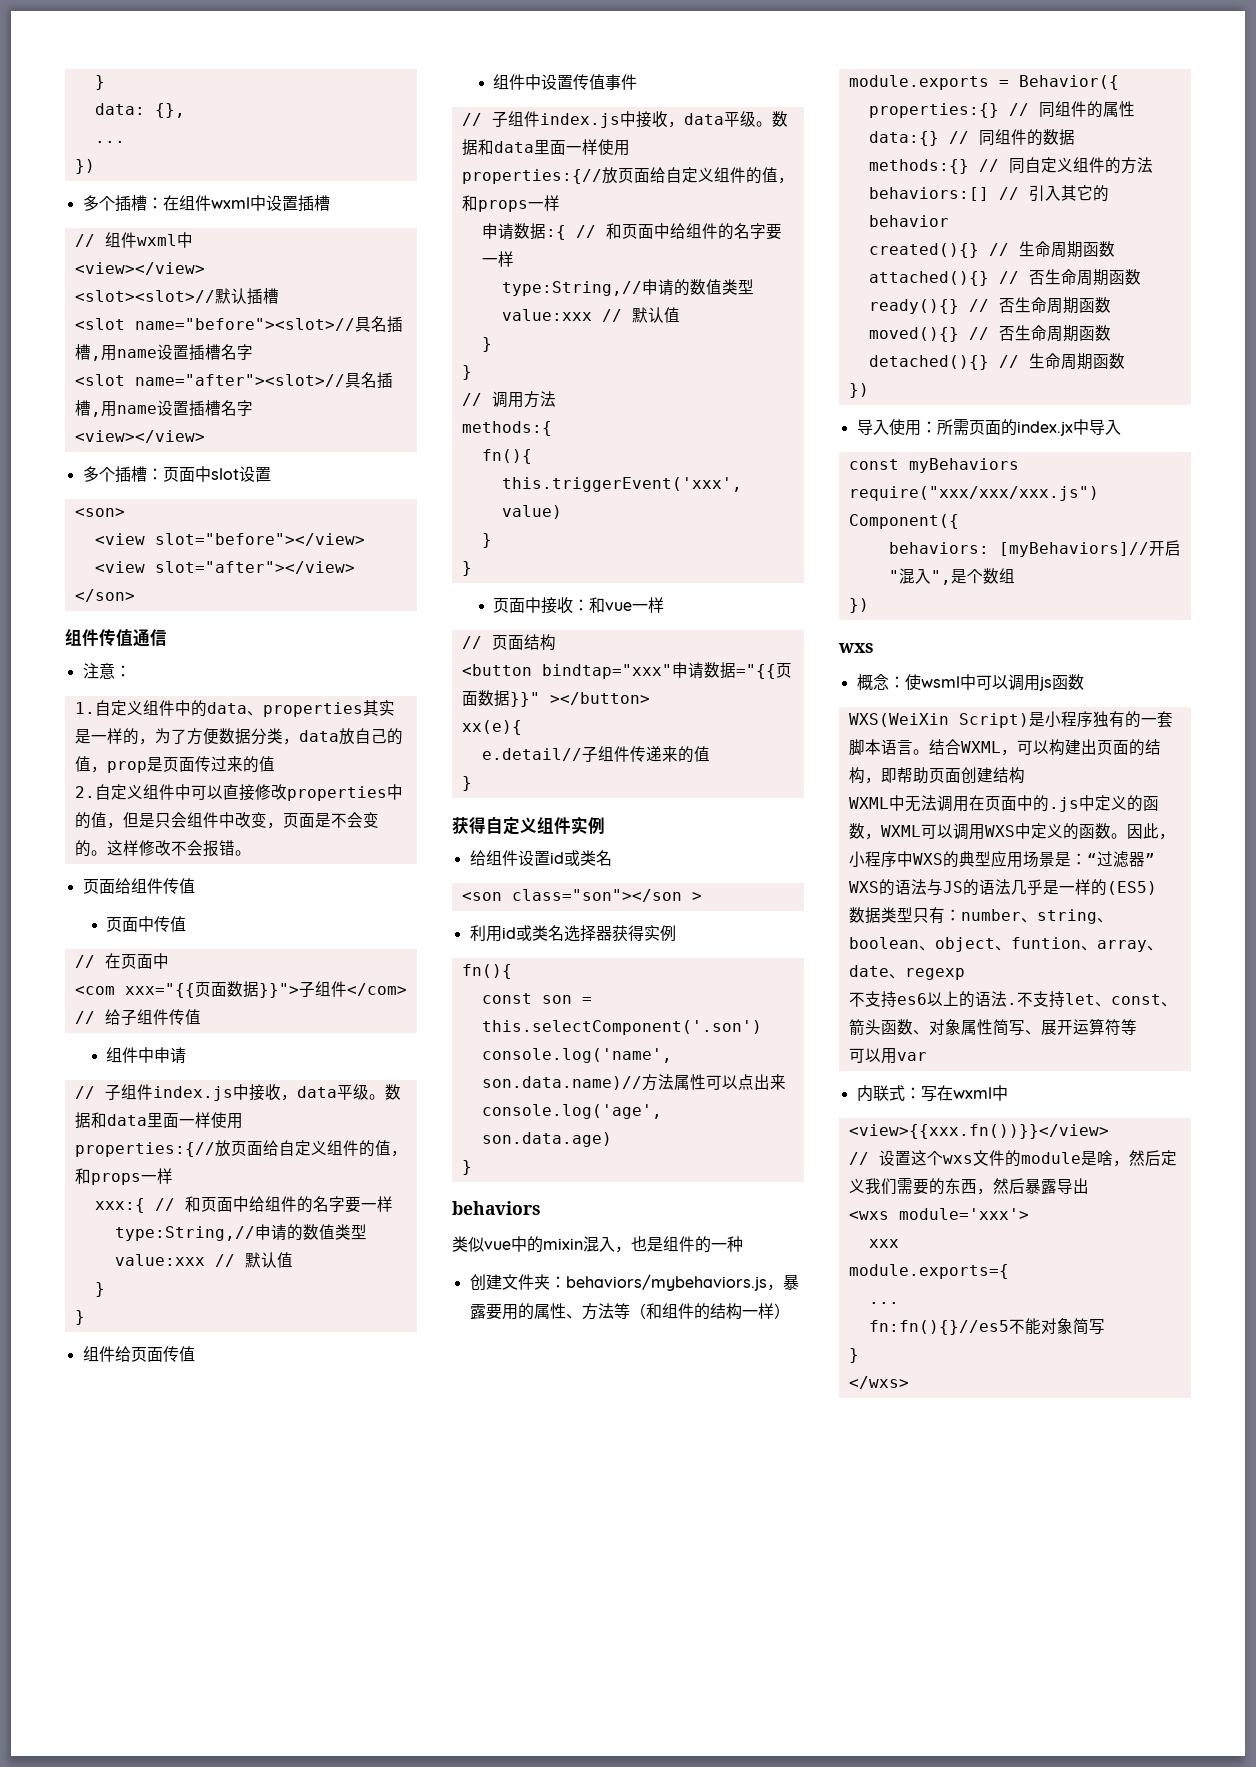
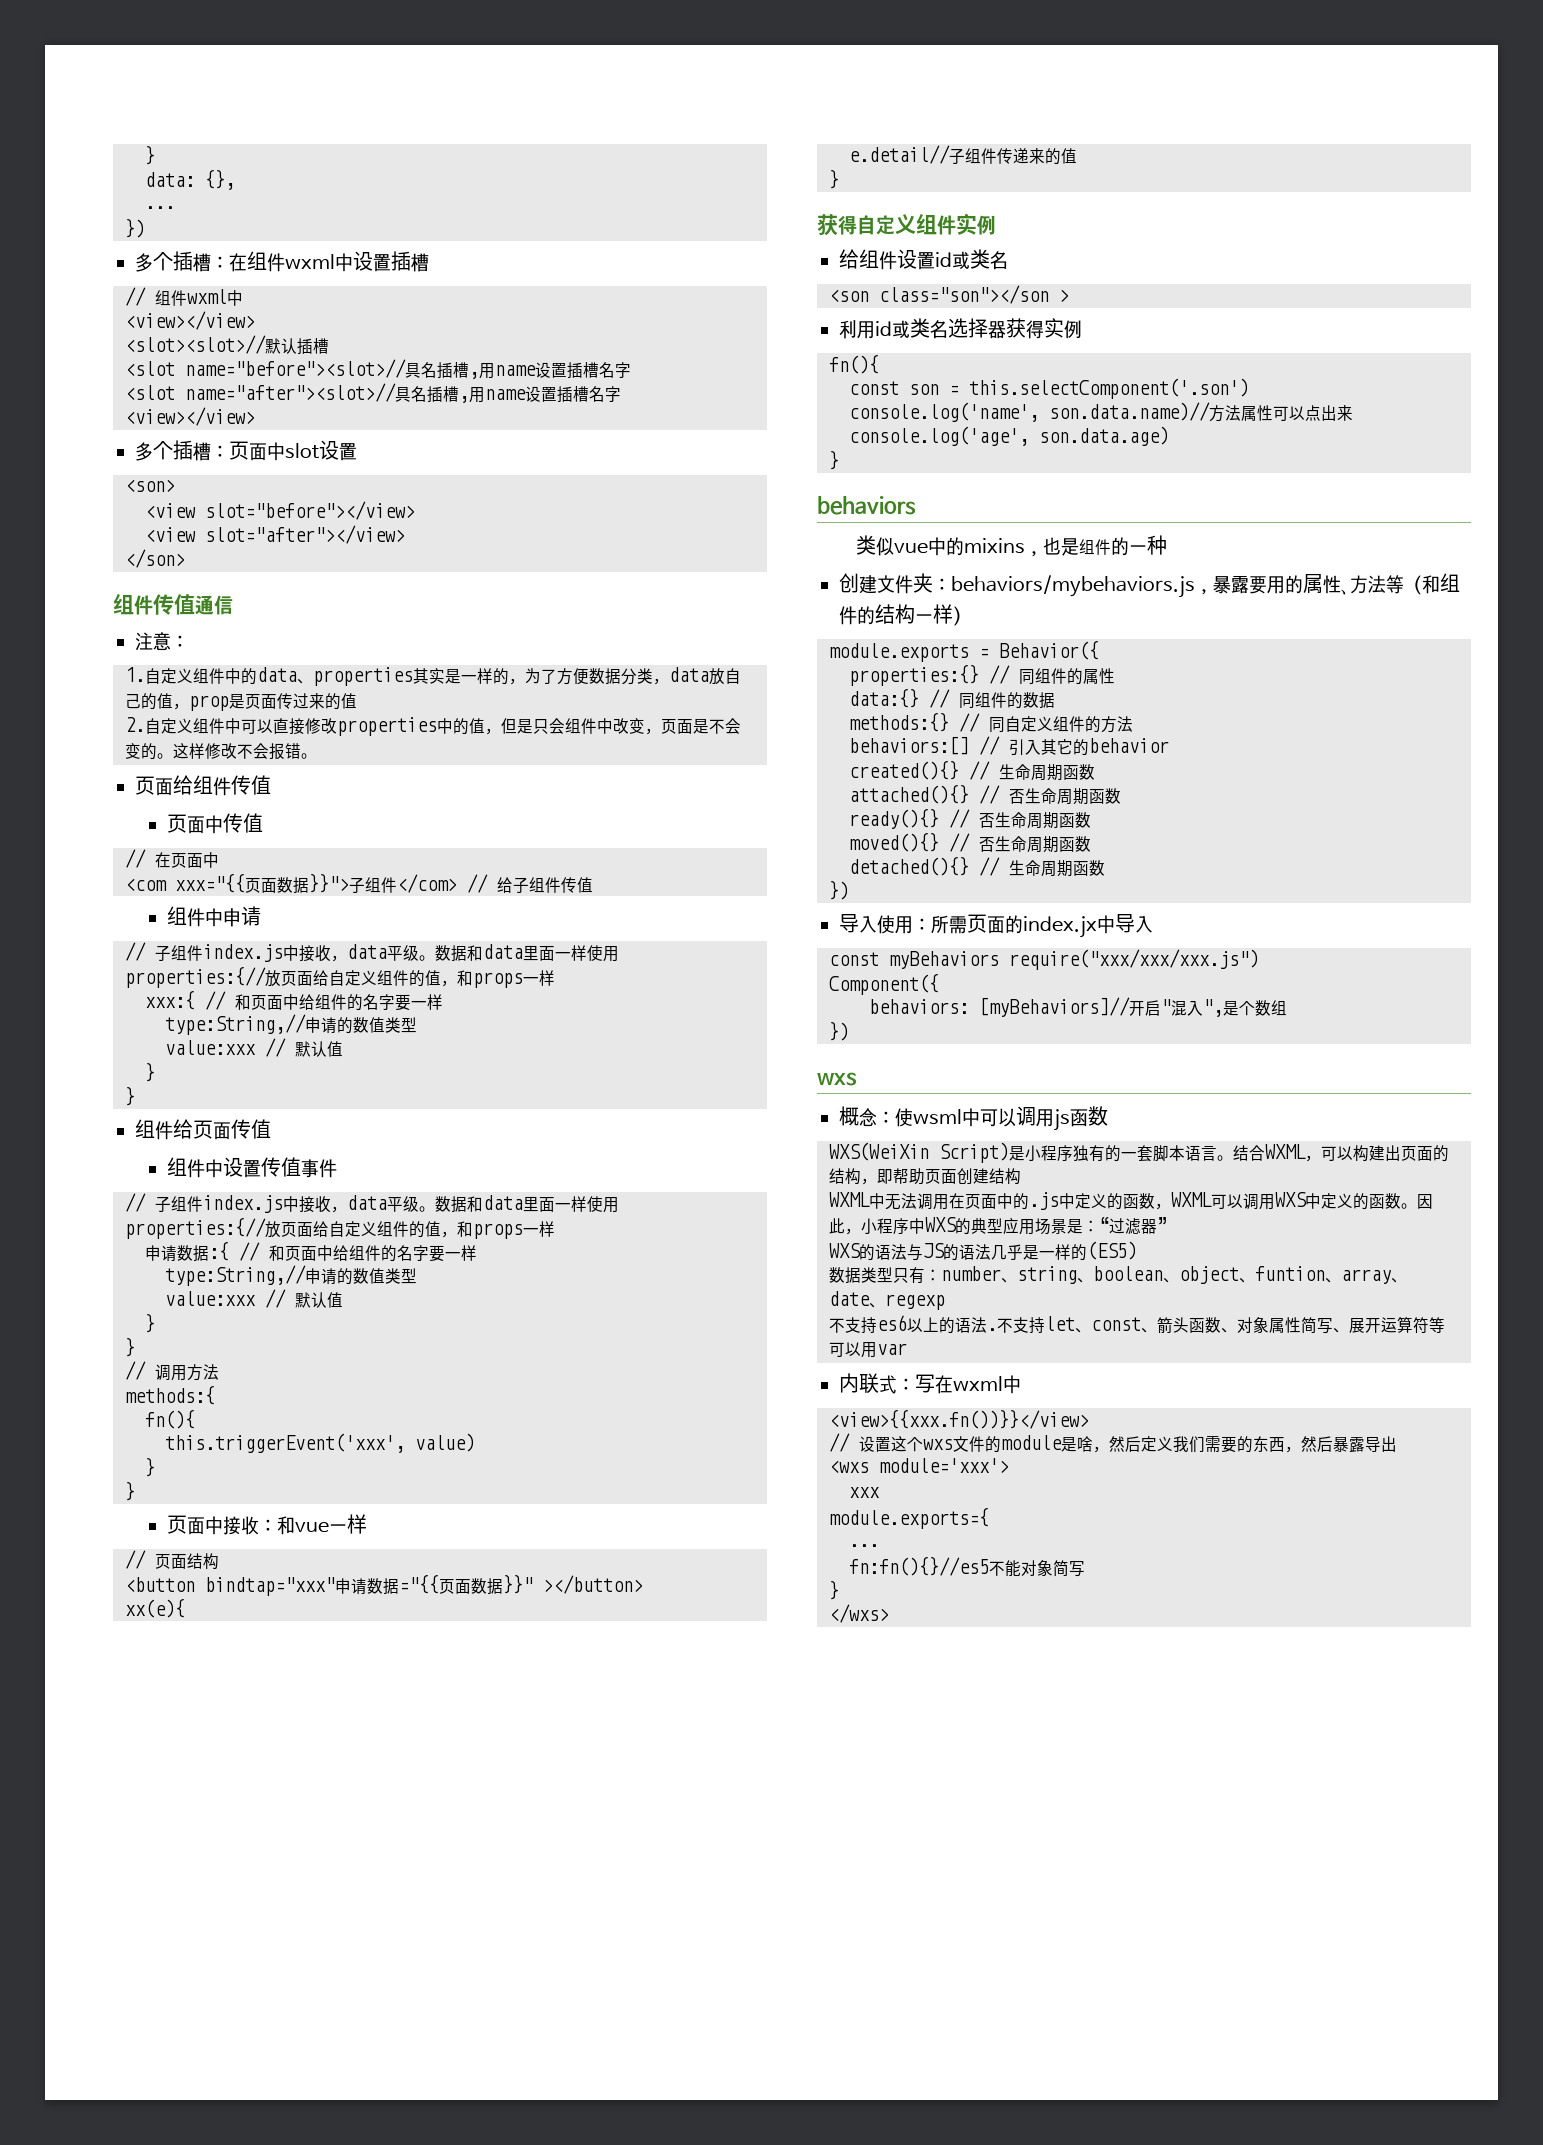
[543,1236,615,1252] mixin混入 -> [963,538,1025,554] mixins

